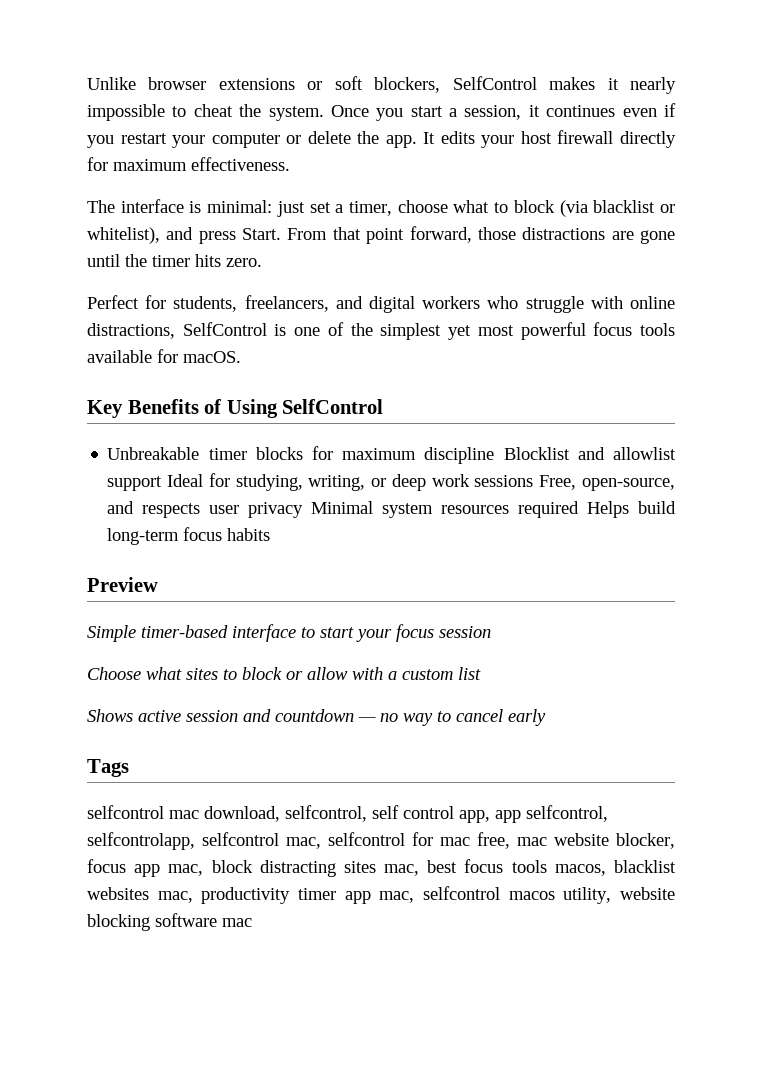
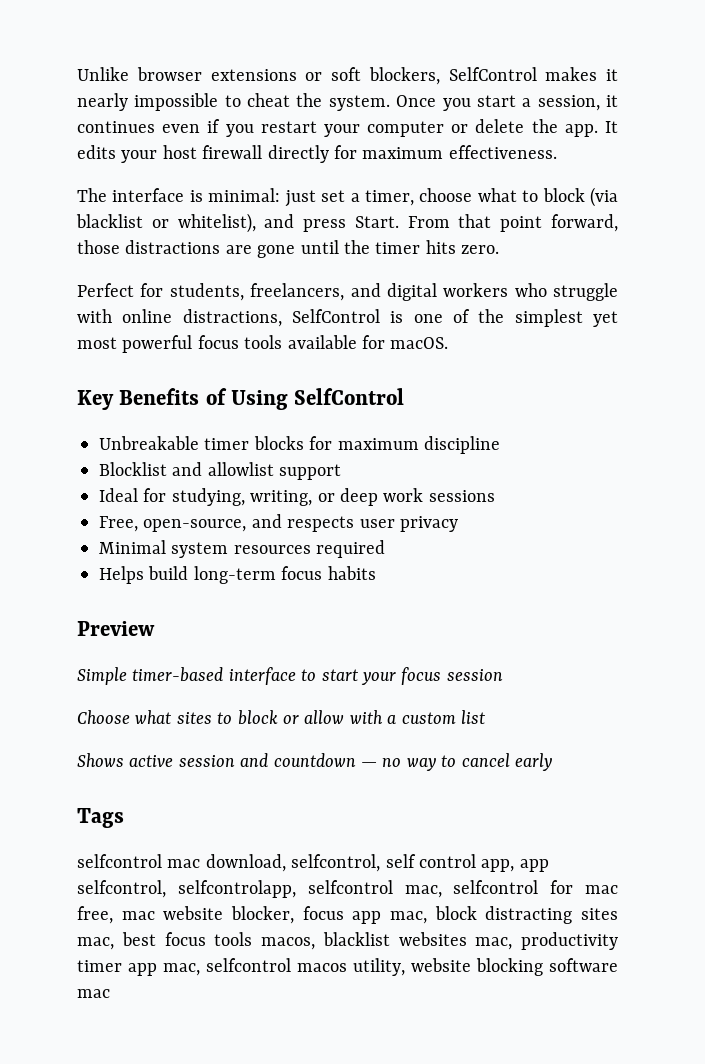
(495, 455) none -> (500, 445) //
(163, 483) none -> (342, 472) //
(534, 481) none -> (495, 496) //
(304, 510) none -> (458, 524) //
(580, 509) none -> (386, 549) //

